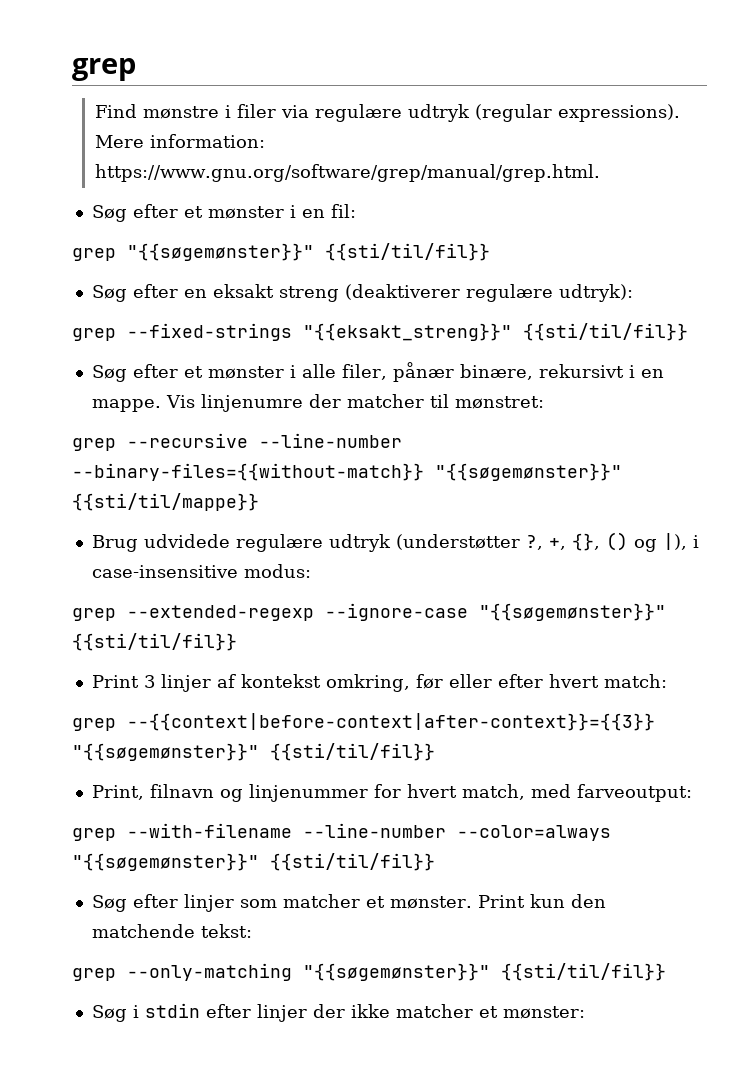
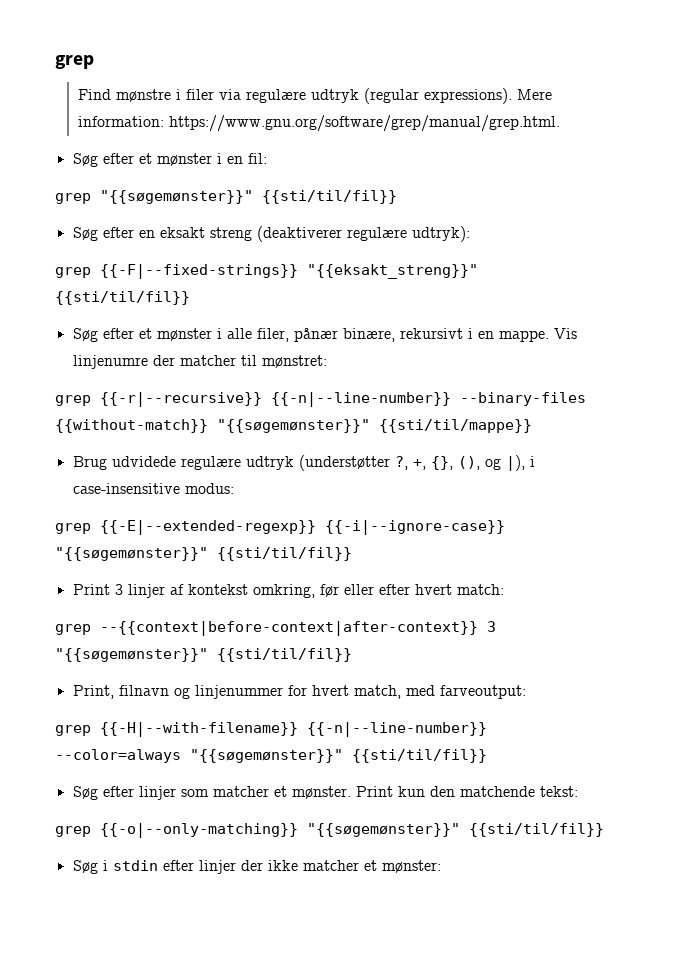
[127,323,292,341] --fixed-strings -> [100,264,298,279] {{-F|--fixed-strings}}
[127,433,402,448] [72,463,424,481] --recursive --line-number --binary-files={{without-match}} -> [100,392,586,407] [55,419,208,433] {{-r|--recursive}} {{-n|--line-number}} --binary-files {{without-match}}
[605,532,628,551] () -> [457,456,480,470] (),
[127,603,468,621] --extended-regexp --ignore-case -> [100,520,505,535] {{-E|--extended-regexp}} {{-i|--ignore-case}}
[127,713,655,731] --{{context|before-context|after-context}}={{3}} -> [100,621,496,636] --{{context|before-context|after-context}} 3
[127,823,446,838] --with-filename --line-number -> [100,722,487,737] {{-H|--with-filename}} {{-n|--line-number}}
[127,963,292,981] --only-matching -> [100,823,298,838] {{-o|--only-matching}}

